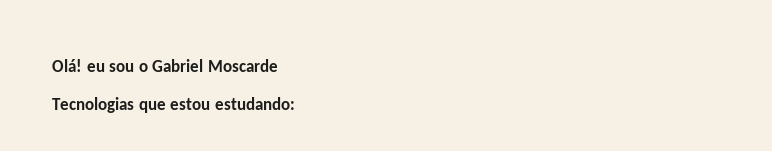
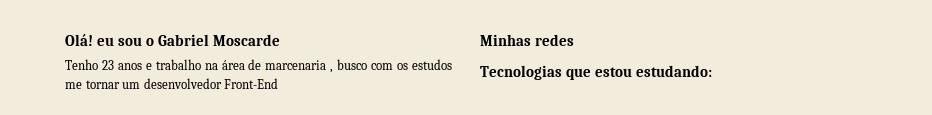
(278, 65) none -> [65,59,452,73] [65,78,279,89] [480,34,574,46] // Tenho 23 anos e trabalho na área de marcenaria , busco com os estudos me tornar um desenvolvedor Front-End // Minhas redes

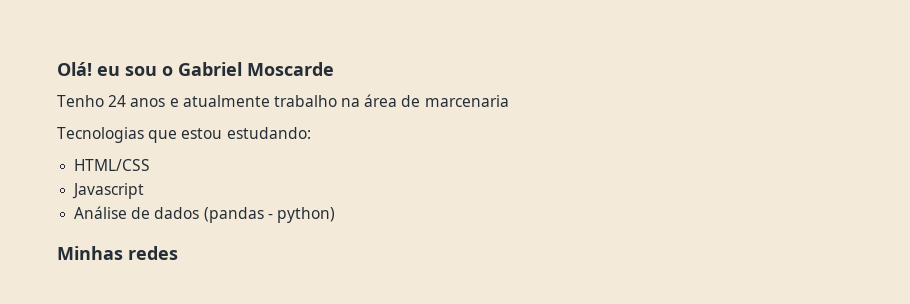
[101,60,114,70] 23 -> [108,95,127,107] 24
(152, 66) none -> [182,95,270,107] atualmente
[330,59,452,73] [65,78,279,89] [480,34,574,46] [480,65,712,80] , busco com os estudos me tornar um desenvolvedor Front-End // Minhas redes // Tecnologias que estou estudando: -> [57,127,311,143] [74,159,151,171] [72,183,145,199] [74,206,335,223] [57,246,178,260] // Tecnologias que estou estudando: // HTML/CSS // Javascript // Análise de dados (pandas - python) // Minhas redes

